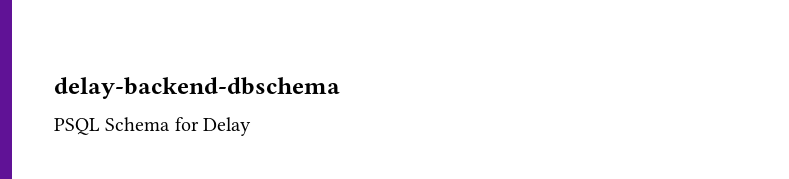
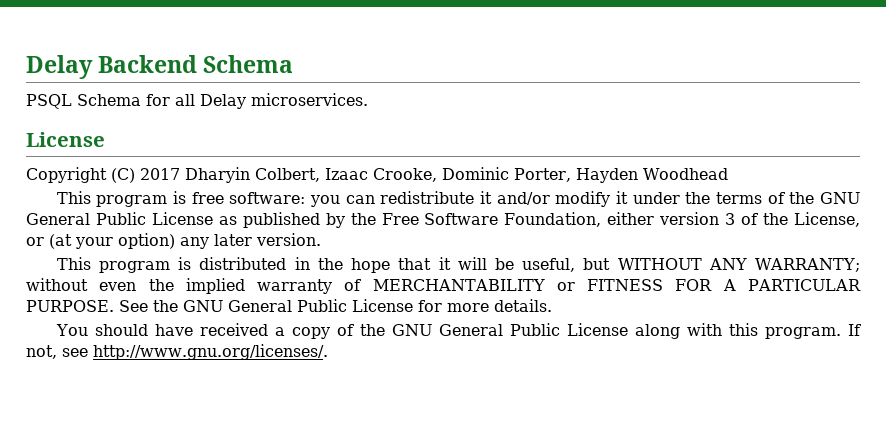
[54,77,340,99] delay-backend-dbschema -> [26,55,294,79] Delay Backend Schema
[203,117,252,136] Delay -> [175,93,368,109] [26,132,105,147] [26,167,728,183] [56,191,860,207] [26,212,861,228] [26,233,321,249] [56,257,861,273] [26,278,862,294] [26,299,552,312] [55,323,861,339] [26,344,328,360] all Delay microservices. // License // Copyright (C) 2017 Dharyin Colbert, Izaac Crooke, Dominic Porter, Hayden Woodhead // This program is free software: you can redistribute it and/or modify it under the terms of the GNU General Public License as published by the Free Software Foundation, either version 3 of the License, or (at your option) any later version. // This program is distributed in the hope that it will be useful, but WITHOUT ANY WARRANTY; without even the implied warranty of MERCHANTABILITY or FITNESS FOR A PARTICULAR PURPOSE. See the GNU General Public License for more details. // You should have received a copy of the GNU General Public License along with this program. If not, see http://www.gnu.org/licenses/.

